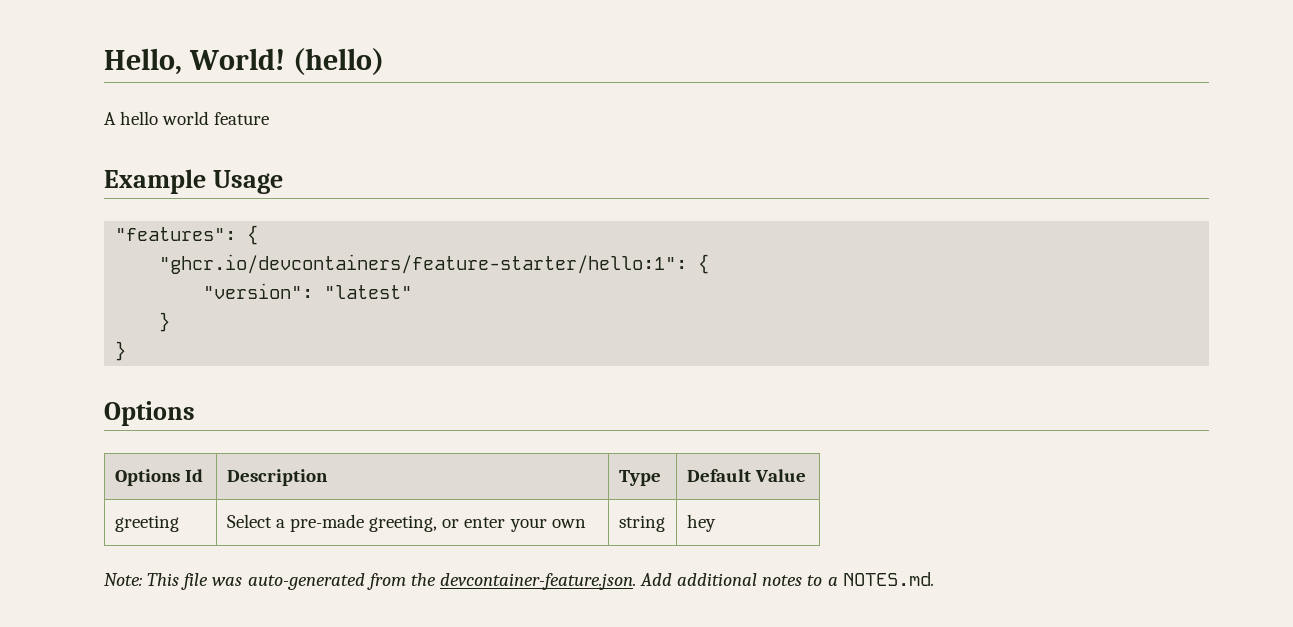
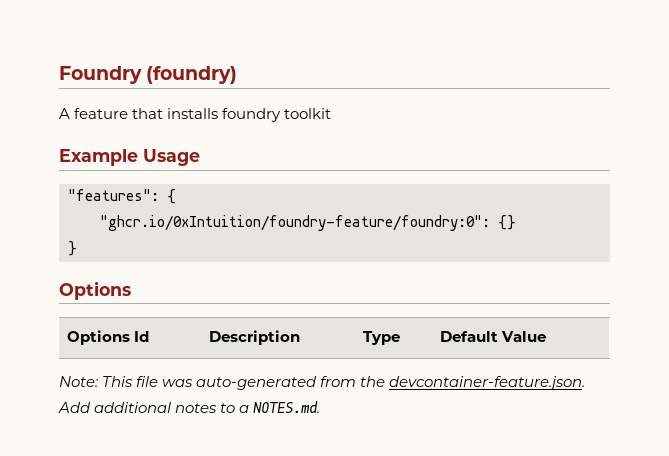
[104,48,384,75] Hello, World! (hello) -> [59,66,238,84] Foundry (foundry)
[120,111,210,125] hello world -> (70, 113) none
(270, 118) none -> [132,108,332,122] that installs foundry toolkit
[159,254,710,274] [203,283,413,299] [159,312,171,332] "ghcr.io/devcontainers/feature-starter/hello:1": { // "version": "latest" // } -> [100,215,516,231] "ghcr.io/0xIntuition/foundry-feature/foundry:0": {}
[114,515,179,532] [226,514,586,532] [618,515,665,532] [686,514,716,532] // greeting | Select a pre-made greeting, or enter your own | string | hey -> (547, 336) none

